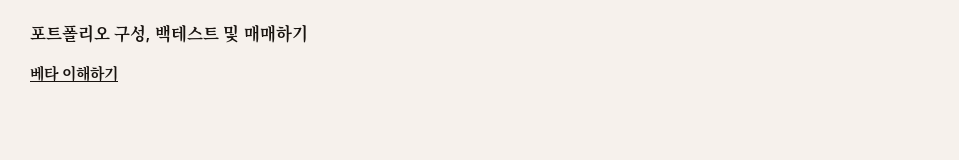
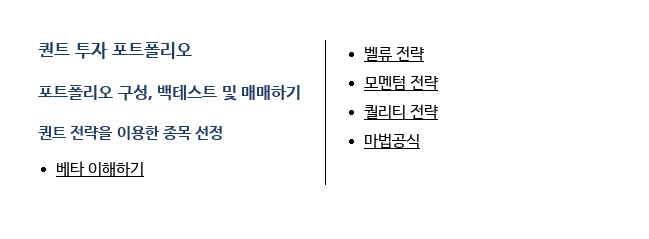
(30, 33) none -> [38,42,192,59] 퀀트 투자 포트폴리오 //
[30,65,119,82] 베타 이해하기 -> [38,125,224,140] [55,161,144,176] [363,46,425,62] [363,75,439,90] [363,104,439,119] [363,133,420,149] 퀀트 전략을 이용한 종목 선정 // 베타 이해하기 // 벨류 전략 // 모멘텀 전략 // 퀄리티 전략 // 마법공식

